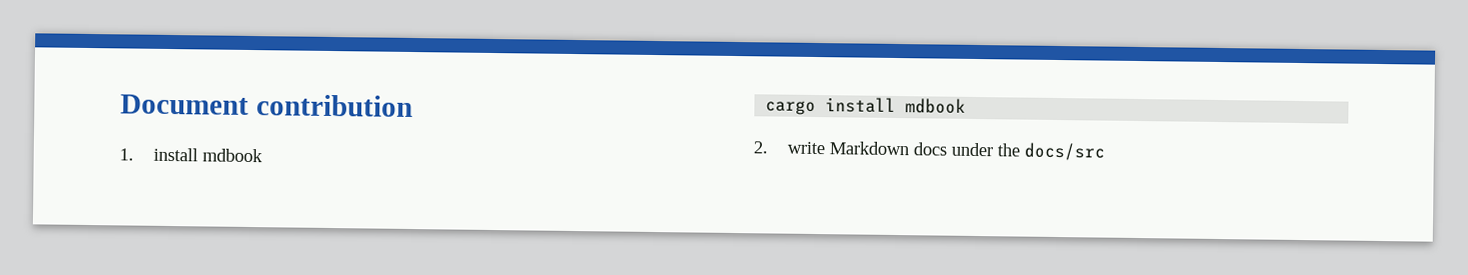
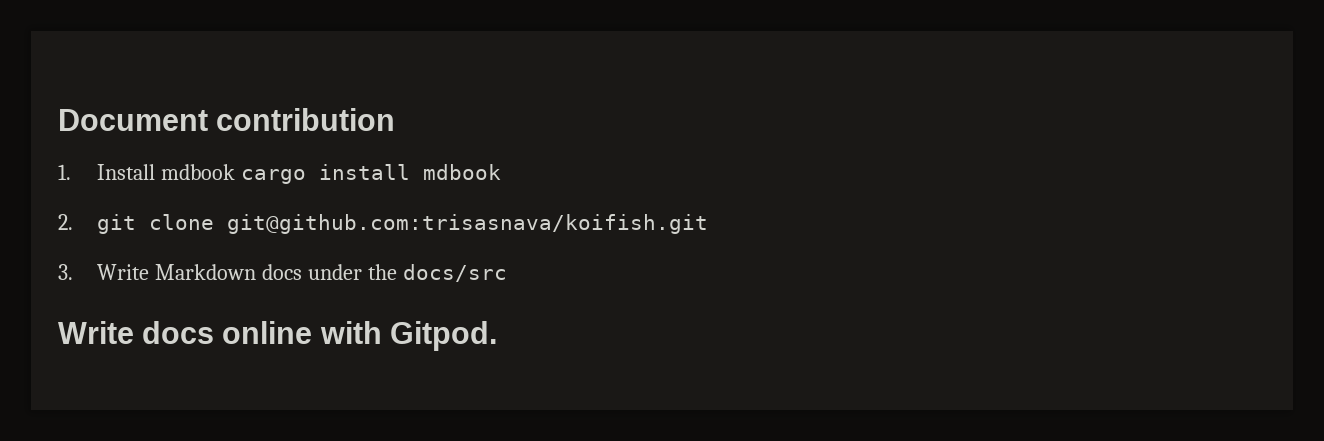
[152,147,263,163] install mdbook // -> [96,164,235,180] Install mdbook
[786,141,825,155] write -> [96,214,708,234] [58,264,149,280] git clone git@github.com:trisasnava/koifish.git // 3. Write
(1105, 151) none -> [58,321,497,351] // Write docs online with Gitpod.

